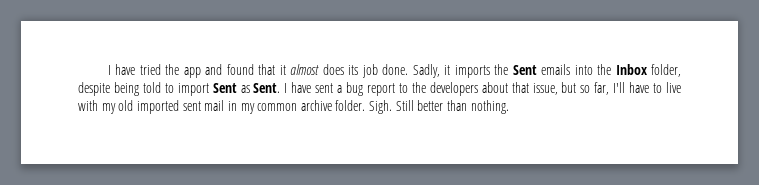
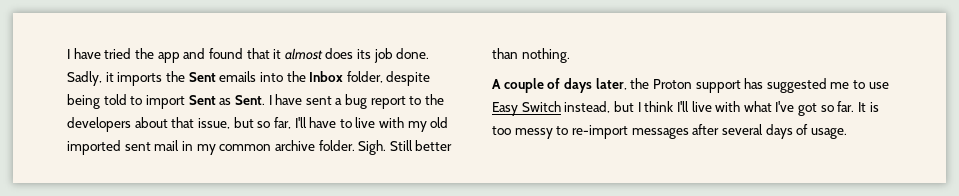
(509, 107) none -> [492,78,889,93] [492,101,879,116] [492,124,847,139] // A couple of days later, the Proton support has suggested me to use Easy Switch instead, but I think I'll live with what I've got so far. It is too messy to re-import messages after several days of usage.

